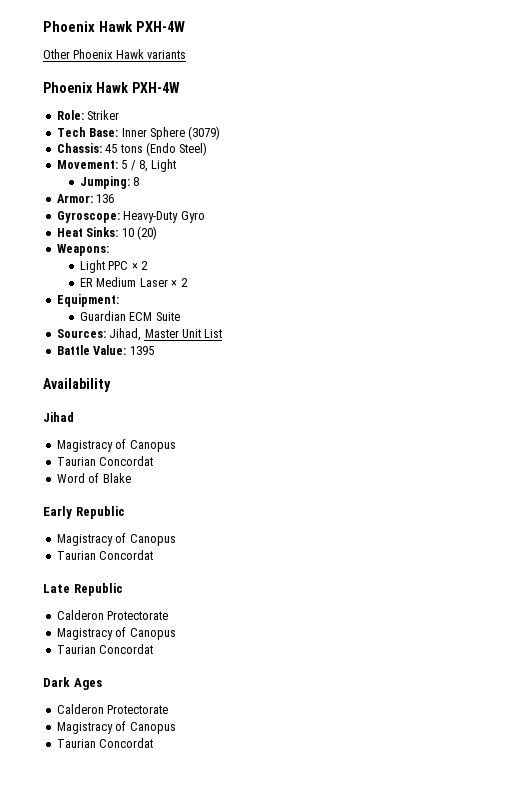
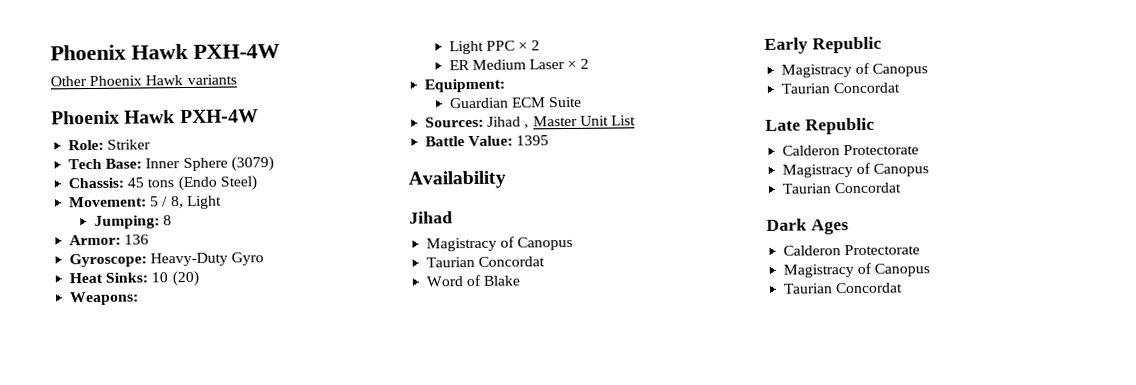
[109,328,142,341] Jihad, -> [487,116,530,129] Jihad ,

